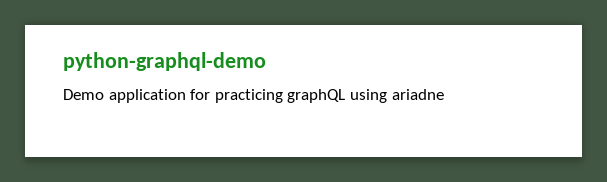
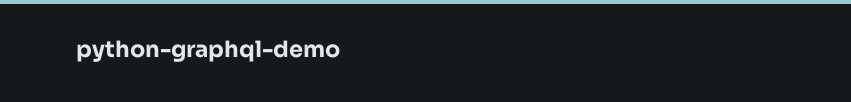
[63,89,444,103] // Demo application for practicing graphQL using ariadne -> (340, 51) none

